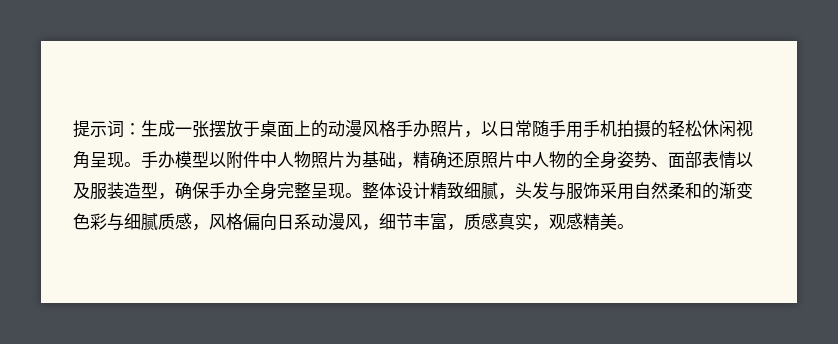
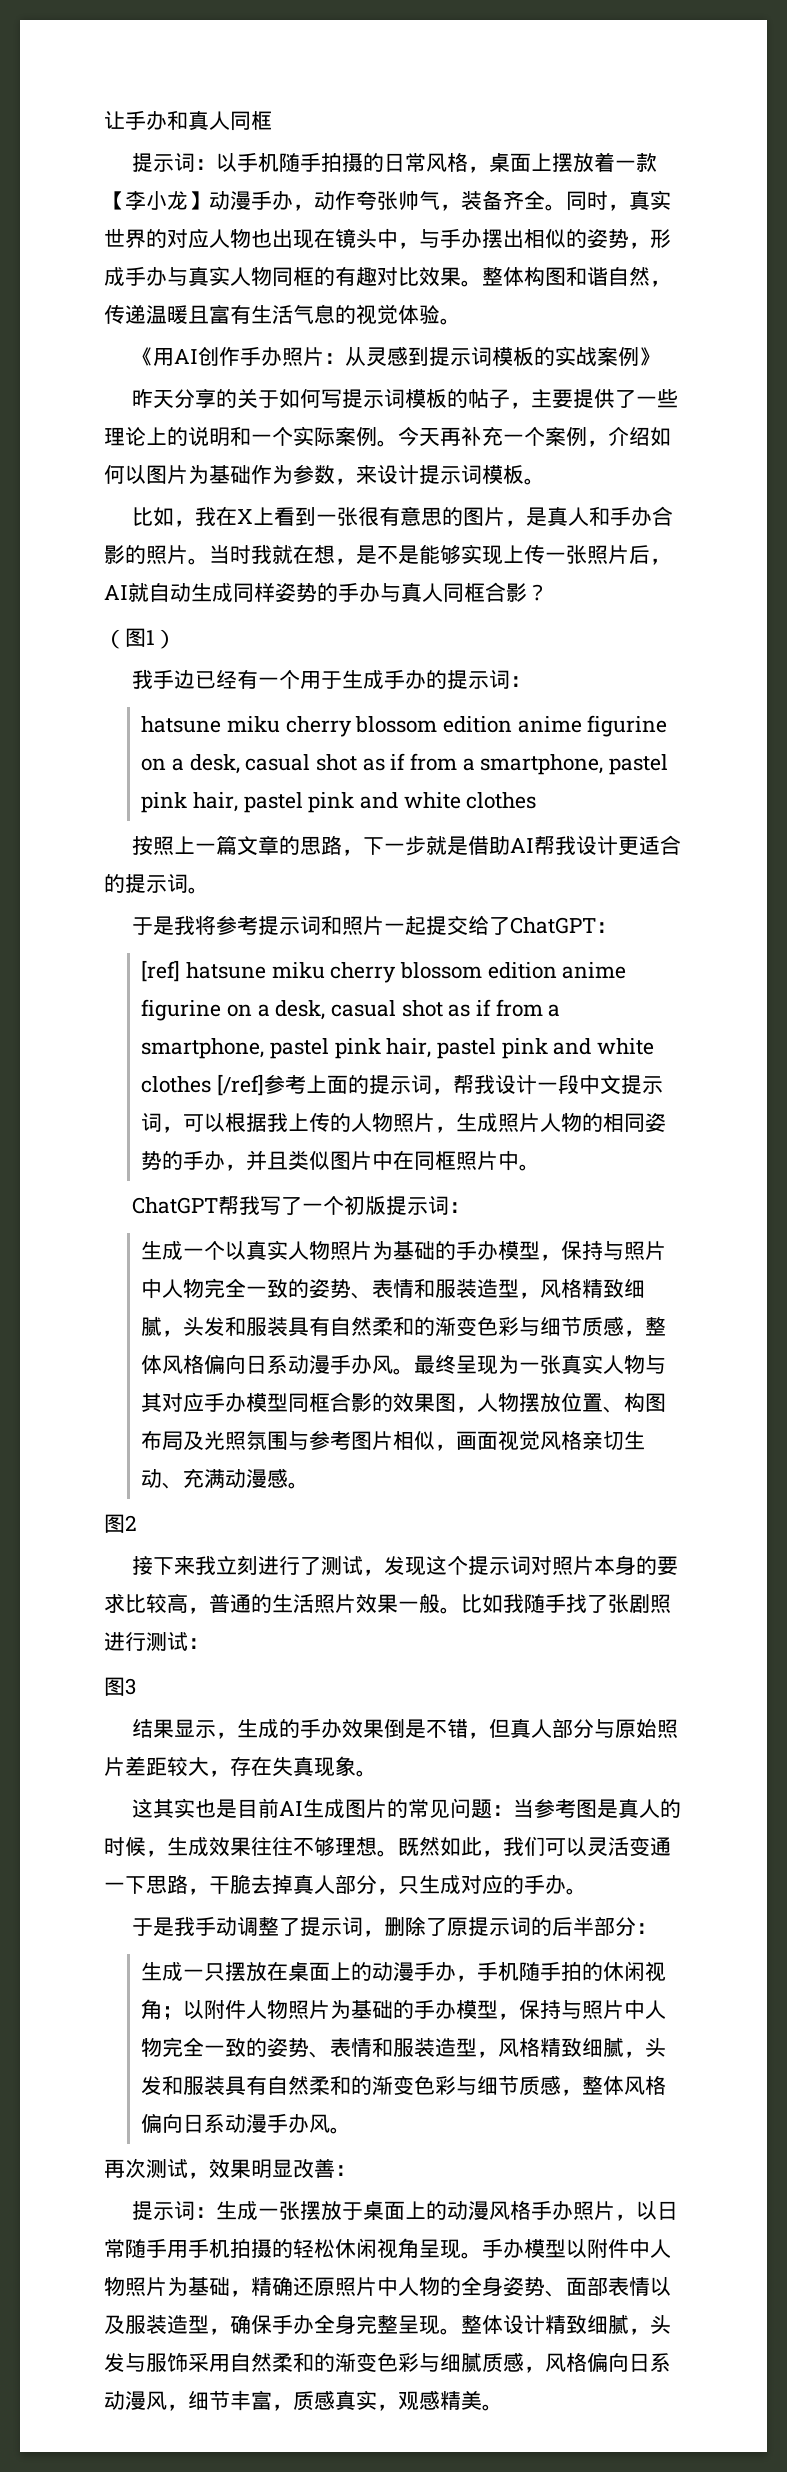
(73, 129) none -> [104,110,272,131] [132,152,658,173] [104,190,671,211] [104,228,671,249] [104,266,671,287] [104,304,461,325] [132,346,661,367] [132,388,679,409] [104,426,671,447] [104,464,545,485] [132,506,674,527] [104,544,671,565] [104,582,548,603] [104,628,176,649] [132,669,532,689] [141,715,668,737] [141,753,669,775] [141,792,537,813] [132,835,682,856] [104,874,209,894] [132,915,618,936] [141,960,627,983] [141,999,561,1021] [141,1038,655,1059] [141,1074,664,1096] [141,1112,667,1133] [141,1150,541,1171] [132,1195,471,1215] [141,1240,667,1261] [141,1278,646,1299] [141,1316,667,1337] [141,1354,667,1375] [141,1392,667,1413] [141,1430,646,1451] [141,1468,310,1489] [104,1514,137,1533] [132,1555,679,1576] [104,1593,671,1614] [104,1632,209,1651] [104,1677,136,1696] [132,1718,679,1739] [104,1756,377,1777] [132,1798,682,1819] [104,1836,671,1857] [104,1874,587,1895] [132,1916,658,1937] [141,1961,667,1982] [141,1999,667,2020] [141,2037,667,2058] [141,2075,667,2096] [141,2113,352,2134] [104,2158,356,2179] 让手办和真人同框 // 提示词：以手机随手拍摄的日常风格，桌面上摆放着一款【李小龙】动漫手办，动作夸张帅气，装备齐全。同时，真实世界的对应人物也出现在镜头中，与手办摆出相似的姿势，形成手办与真实人物同框的有趣对比效果。整体构图和谐自然，传递温暖且富有生活气息的视觉体验。 // 《用AI创作手办照片：从灵感到提示词模板的实战案例》 // 昨天分享的关于如何写提示词模板的帖子，主要提供了一些理论上的说明和一个实际案例。今天再补充一个案例，介绍如何以图片为基础作为参数，来设计提示词模板。 // 比如，我在X上看到一张很有意思的图片，是真人和手办合影的照片。当时我就在想，是不是能够实现上传一张照片后，AI就自动生成同样姿势的手办与真人同框合影？ // （图1） // 我手边已经有一个用于生成手办的提示词： // hatsune miku cherry blossom edition anime figurine on a desk, casual shot as if from a smartphone, pastel pink hair, pastel pink and white clothes // 按照上一篇文章的思路，下一步就是借助AI帮我设计更适合的提示词。 // 于是我将参考提示词和照片一起提交给了ChatGPT： // [ref] hatsune miku cherry blossom edition anime figurine on a desk, casual shot as if from a smartphone, pastel pink hair, pastel pink and white clothes [/ref]参考上面的提示词，帮我设计一段中文提示词，可以根据我上传的人物照片，生成照片人物的相同姿势的手办，并且类似图片中在同框照片中。 // ChatGPT帮我写了一个初版提示词： // 生成一个以真实人物照片为基础的手办模型，保持与照片中人物完全一致的姿势、表情和服装造型，风格精致细腻，头发和服装具有自然柔和的渐变色彩与细节质感，整体风格偏向日系动漫手办风。最终呈现为一张真实人物与其对应手办模型同框合影的效果图，人物摆放位置、构图布局及光照氛围与参考图片相似，画面视觉风格亲切生动、充满动漫感。 // 图2 // 接下来我立刻进行了测试，发现这个提示词对照片本身的要求比较高，普通的生活照片效果一般。比如我随手找了张剧照进行测试： // 图3 // 结果显示，生成的手办效果倒是不错，但真人部分与原始照片差距较大，存在失真现象。 // 这其实也是目前AI生成图片的常见问题：当参考图是真人的时候，生成效果往往不够理想。既然如此，我们可以灵活变通一下思路，干脆去掉真人部分，只生成对应的手办。 // 于是我手动调整了提示词，删除了原提示词的后半部分： // 生成一只摆放在桌面上的动漫手办，手机随手拍的休闲视角；以附件人物照片为基础的手办模型，保持与照片中人物完全一致的姿势、表情和服装造型，风格精致细腻，头发和服装具有自然柔和的渐变色彩与细节质感，整体风格偏向日系动漫手办风。 // 再次测试，效果明显改善： //

